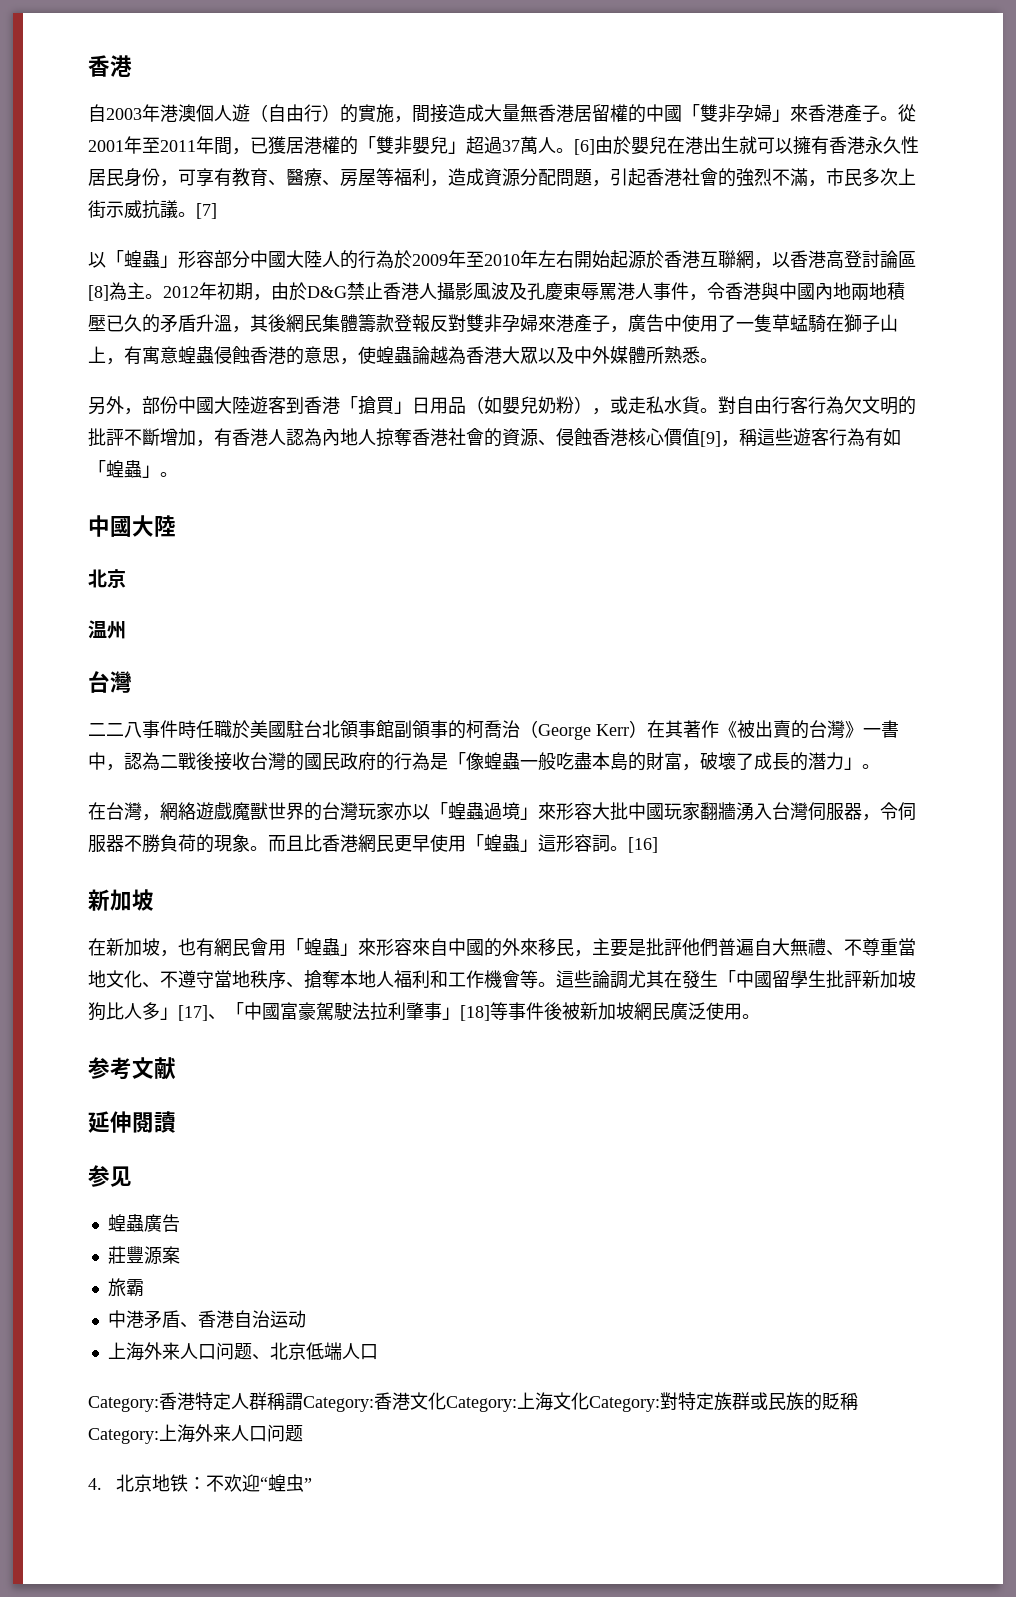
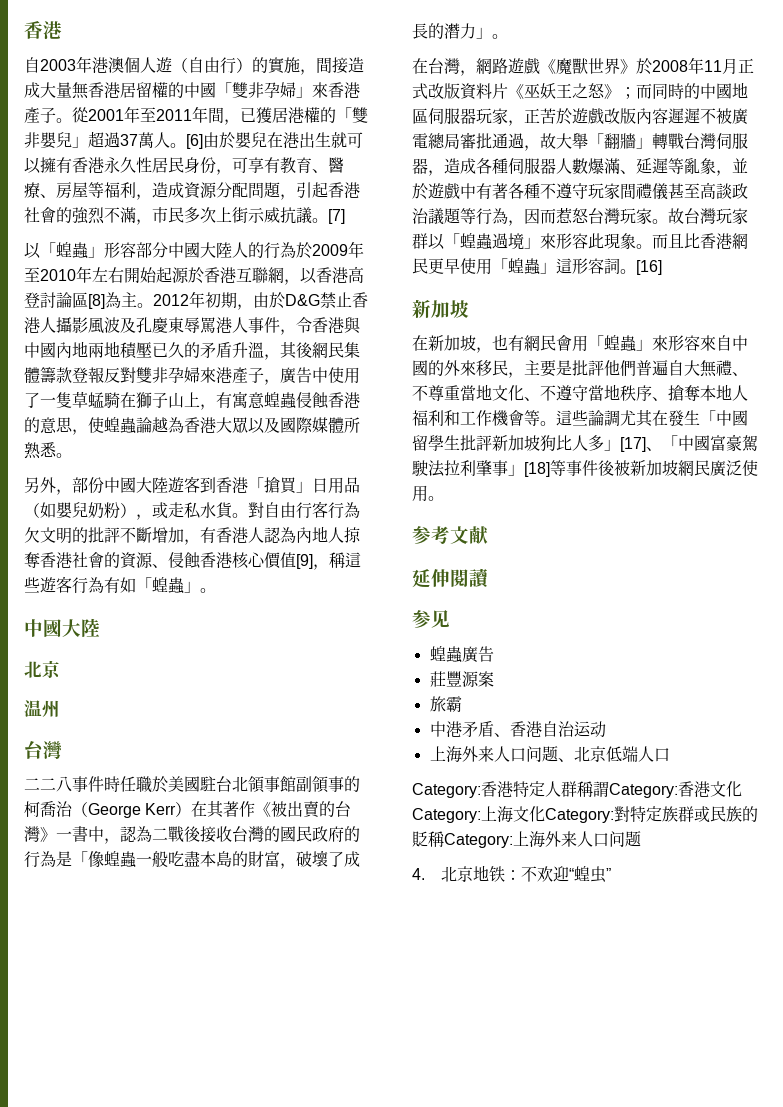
[574,346,610,364] 中外 -> [280,417,312,433] 國際
[178,802,412,821] 絡遊戲魔獸世界的台灣玩家亦 -> [492,57,754,75] [412,82,748,100] [412,108,749,126] [412,132,748,151] [412,158,748,176] [412,182,748,200] [412,207,748,226] [412,233,428,249] 路遊戲《魔獸世界》於2008年11月正式改版資料片《巫妖王之怒》；而同時的中國地區伺服器玩家，正苦於遊戲改版內容遲遲不被廣電總局審批通過，故大舉「翻牆」轉戰台灣伺服器，造成各種伺服器人數爆滿、延遲等亂象，並於遊戲中有著各種不遵守玩家間禮儀甚至高談政治議題等行為，因而惹怒台灣玩家。故台灣玩家群
[592,802,916,821] [88,834,214,853] 大批中國玩家翻牆湧入台灣伺服器，令伺服器不勝負荷的 -> [588,233,604,249] 此

